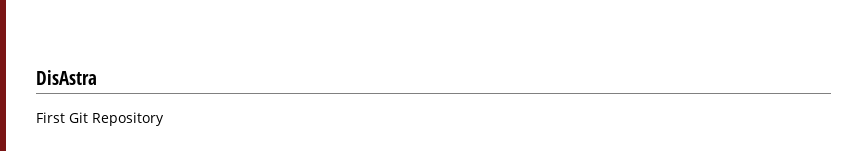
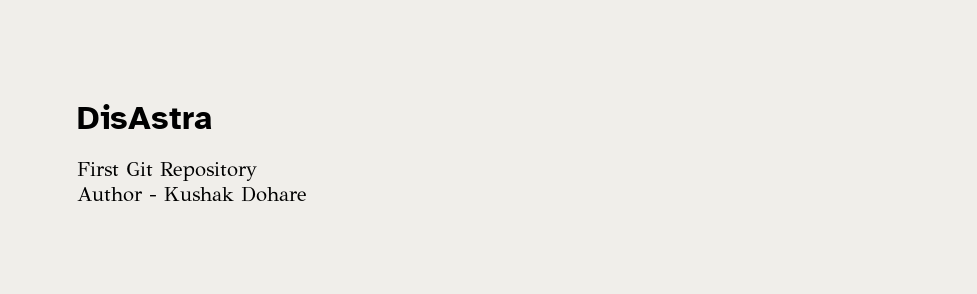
(164, 119) none -> [77,186,307,202] // Author - Kushak Dohare

